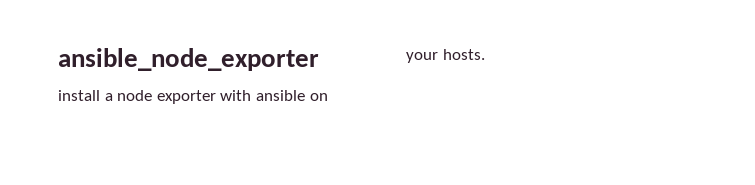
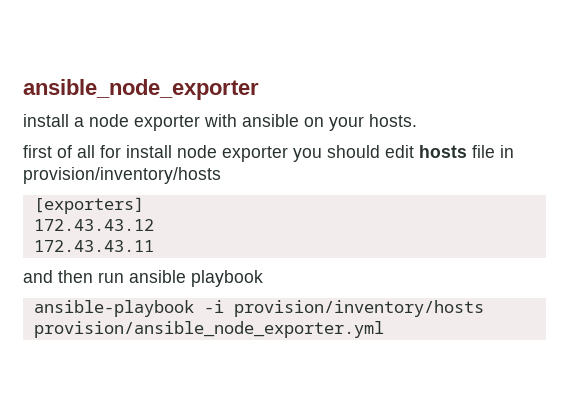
(485, 54) none -> [23,145,514,162] [23,167,221,184] [33,197,144,214] [33,219,154,231] [33,240,154,252] [23,270,263,287] [33,300,484,317] [33,321,384,338] // first of all for install node exporter you should edit hosts file in provision/inventory/hosts // [exporters] // 172.43.43.12 // 172.43.43.11 // and then run ansible playbook // ansible-playbook -i provision/inventory/hosts provision/ansible_node_exporter.yml

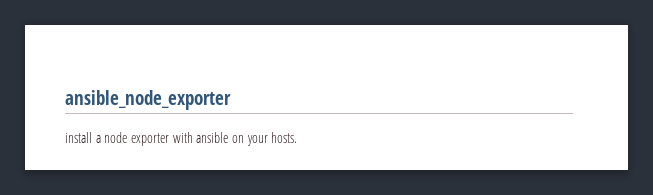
[23,145,514,162] [23,167,221,184] [33,197,144,214] [33,219,154,231] [33,240,154,252] [23,270,263,287] [33,300,484,317] [33,321,384,338] // first of all for install node exporter you should edit hosts file in provision/inventory/hosts // [exporters] // 172.43.43.12 // 172.43.43.11 // and then run ansible playbook // ansible-playbook -i provision/inventory/hosts provision/ansible_node_exporter.yml -> (298, 137) none

